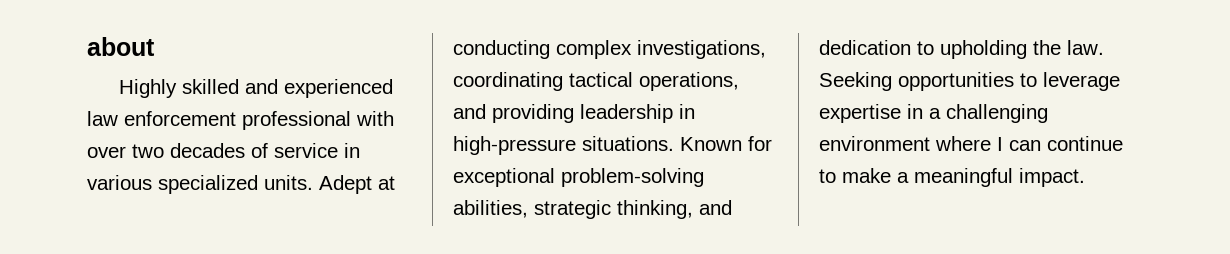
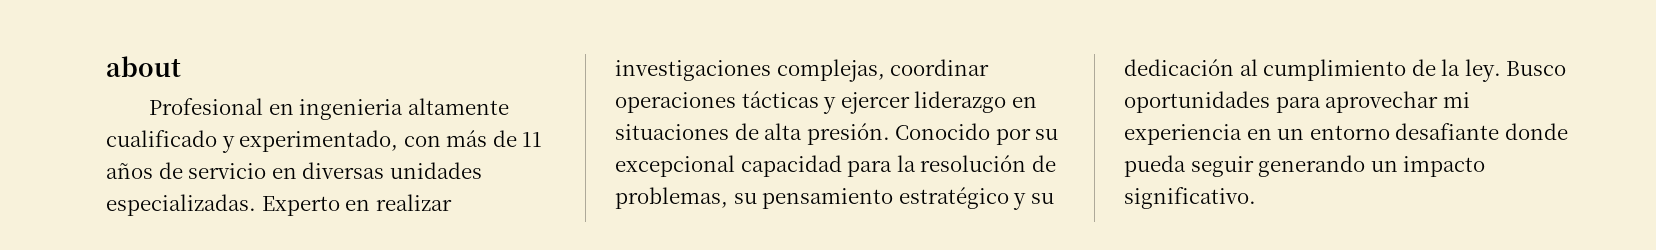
[118,79,393,98] [87,111,394,130] [87,143,360,158] [87,175,395,194] [453,40,766,59] [453,72,739,91] [453,104,695,123] [453,136,772,155] [453,168,704,187] [453,200,732,219] [819,40,1104,59] [819,72,1120,91] [819,104,1048,123] [819,136,1123,151] [819,168,1085,187] Highly skilled and experienced law enforcement professional with over two decades of service in various specialized units. Adept at conducting complex investigations, coordinating tactical operations, and providing leadership in high-pressure situations. Known for exceptional problem-solving abilities, strategic thinking, and dedication to upholding the law. Seeking opportunities to leverage expertise in a challenging environment where I can continue to make a meaningful impact. -> [148,98,509,120] [106,130,543,153] [106,162,482,179] [106,194,452,216] [615,59,990,82] [615,91,1037,114] [615,123,1059,145] [615,155,1056,177] [615,187,1054,210] [1124,59,1567,82] [1124,91,1470,113] [1124,123,1568,145] [1124,155,1486,177] [1124,187,1256,209] Profesional en ingenieria altamente cualificado y experimentado, con más de 11 años de servicio en diversas unidades especializadas. Experto en realizar investigaciones complejas, coordinar operaciones tácticas y ejercer liderazgo en situaciones de alta presión. Conocido por su excepcional capacidad para la resolución de problemas, su pensamiento estratégico y su dedicación al cumplimiento de la ley. Busco oportunidades para aprovechar mi experiencia en un entorno desafiante donde pueda seguir generando un impacto significativo.

